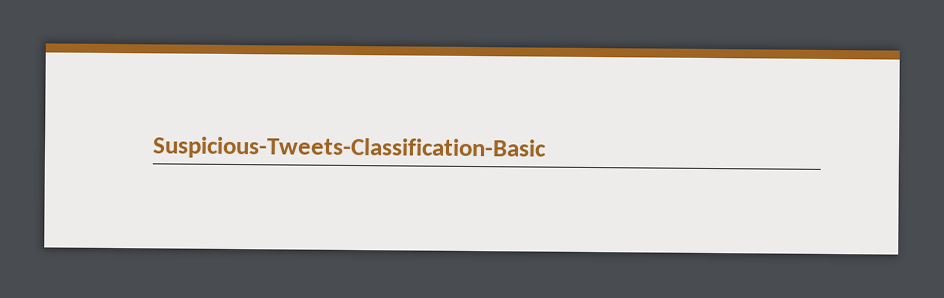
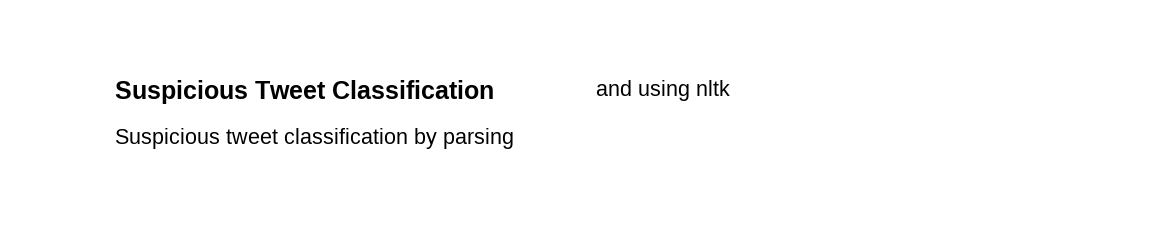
[152,136,547,161] Suspicious-Tweets-Classification-Basic -> [115,80,494,104] [115,128,514,149] [596,80,730,101] Suspicious Tweet Classification // Suspicious tweet classification by parsing and using nltk

